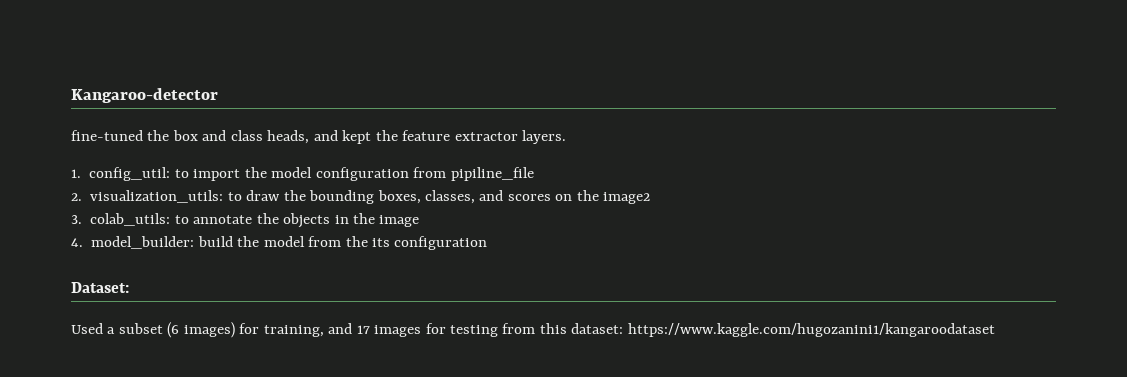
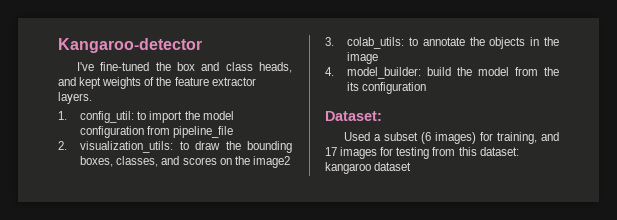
(218, 95) none -> [77,62,95,71] I've
(372, 137) none -> [102,77,155,89] weights of
[450,167,534,181] pipiline_file -> [173,126,234,138] pipeline_file
[627,323,995,337] https://www.kaggle.com/hugozanini1/kangaroodataset -> [325,162,412,174] kangaroo dataset

